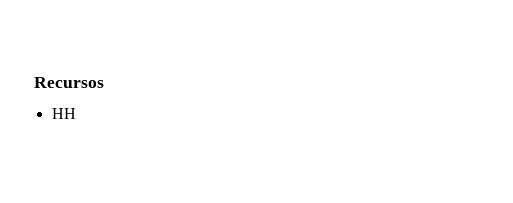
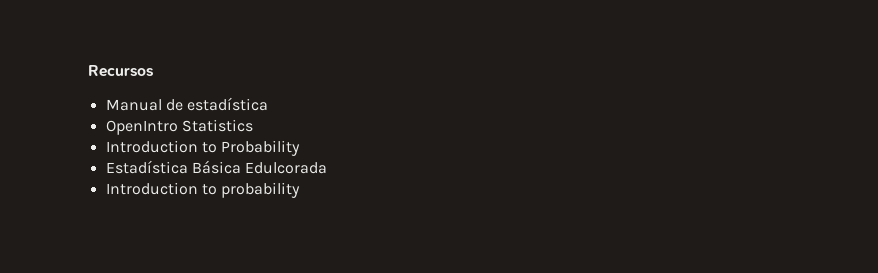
[51,108,76,119] HH -> [105,97,269,111] [105,119,253,135] [105,140,301,156] [105,160,328,174] [105,182,301,198] Manual de estadística // OpenIntro Statistics // Introduction to Probability // Estadística Básica Edulcorada // Introduction to probability

